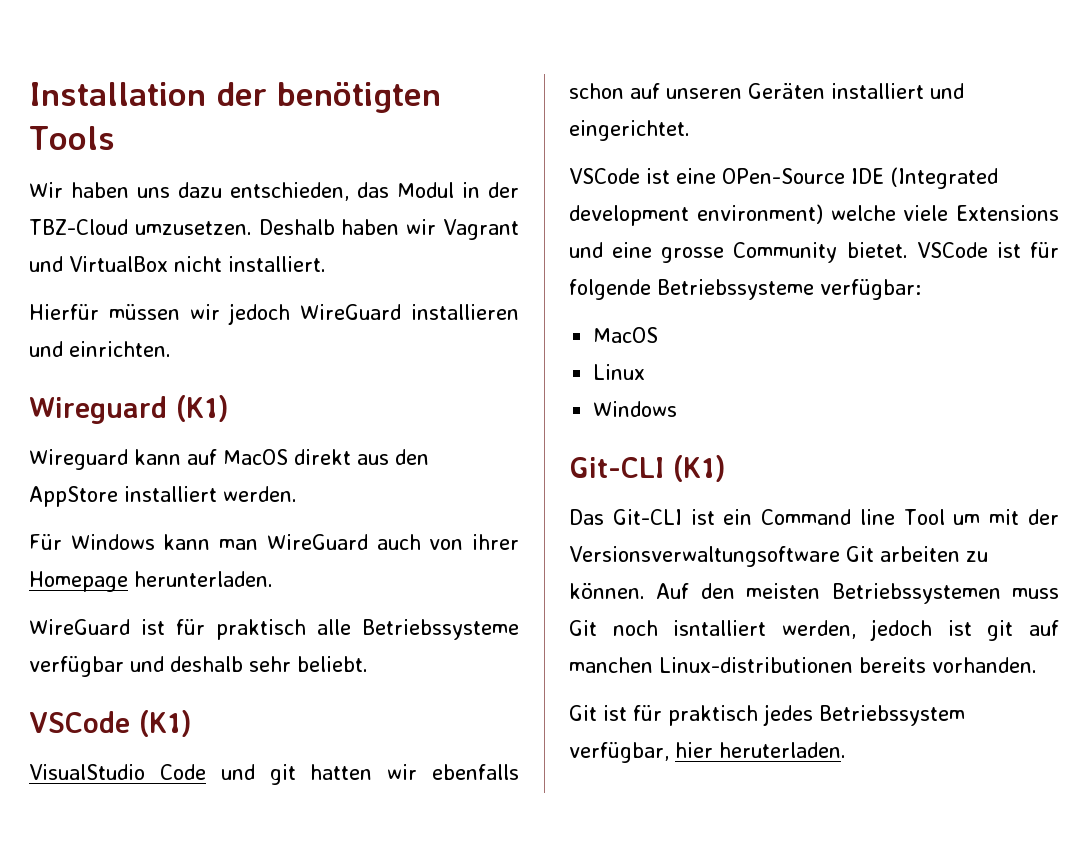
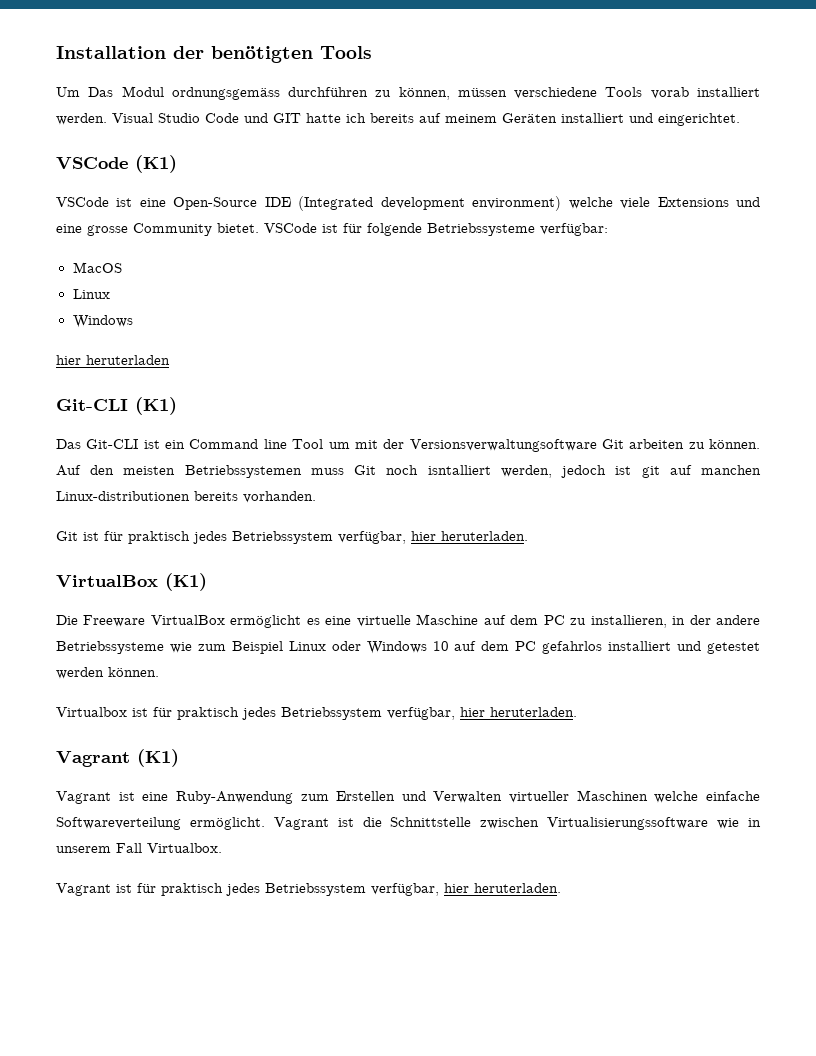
[29,182,519,201] [29,219,520,240] [29,256,326,272] [29,303,519,325] [29,341,171,357] [29,395,229,424] [29,449,429,470] [29,486,297,507] [29,534,519,550] [29,571,273,592] [29,619,519,640] [29,656,368,677] [29,710,192,737] [29,764,519,785] [569,83,742,99] Wir haben uns dazu entschieden, das Modul in der TBZ-Cloud umzusetzen. Deshalb haben wir Vagrant und VirtualBox nicht installiert. // Hierfür müssen wir jedoch WireGuard installieren und einrichten. // Wireguard (K1) // Wireguard kann auf MacOS direkt aus den AppStore installiert werden. // Für Windows kann man WireGuard auch von ihrer Homepage herunterladen. // WireGuard ist für praktisch alle Betriebssysteme verfügbar und deshalb sehr beliebt. // VSCode (K1) // VisualStudio Code und git hatten wir ebenfalls schon auf unseren -> [56,86,760,100] [56,113,497,125] Um Das Modul ordnungsgemäss durchführen zu können, müssen verschiedene Tools vorab installiert werden. Visual Studio Code und GIT hatte ich bereits auf meinem
(690, 130) none -> [56,155,177,173] // VSCode (K1)
[722,168,845,184] OPen-Source -> [173,197,258,210] Open-Source
(678, 409) none -> [56,355,170,365] // hier heruterladen
(846, 750) none -> [56,573,207,591] [56,614,760,628] [56,641,761,654] [56,667,159,679] [56,707,577,720] [56,749,179,767] [56,790,760,804] [56,817,762,830] [56,843,222,853] [56,883,561,896] // VirtualBox (K1) // Die Freeware VirtualBox ermöglicht es eine virtuelle Maschine auf dem PC zu installieren, in der andere Betriebssysteme wie zum Beispiel Linux oder Windows 10 auf dem PC gefahrlos installiert und getestet werden können. // Virtualbox ist für praktisch jedes Betriebssystem verfügbar, hier heruterladen. // Vagrant (K1) // Vagrant ist eine Ruby-Anwendung zum Erstellen und Verwalten virtueller Maschinen welche einfache Softwareverteilung ermöglicht. Vagrant ist die Schnittstelle zwischen Virtualisierungssoftware wie in unserem Fall Virtualbox. // Vagrant ist für praktisch jedes Betriebssystem verfügbar, hier heruterladen.

